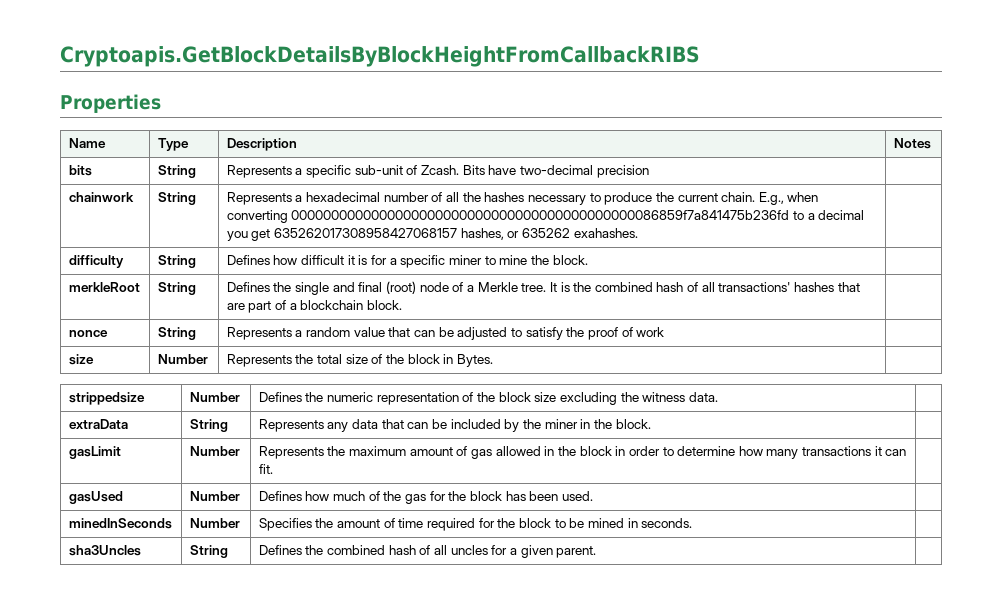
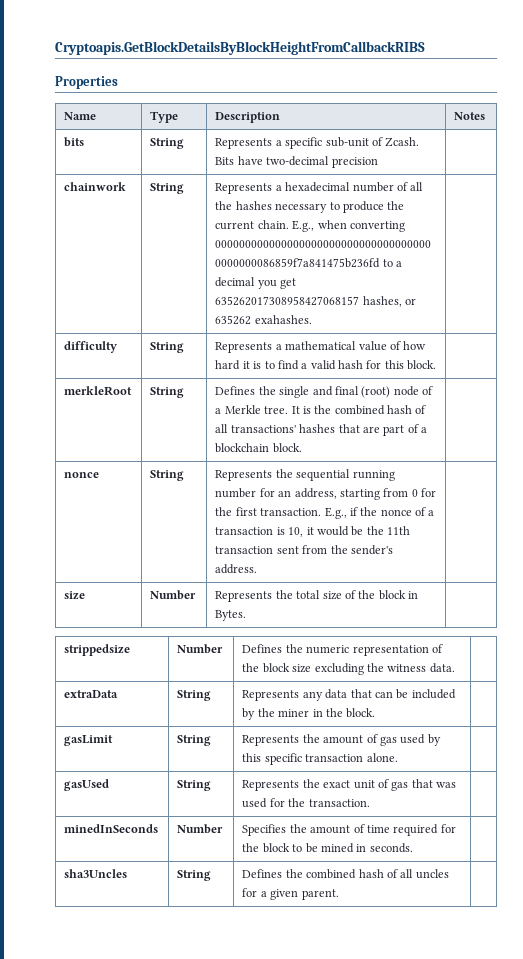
[226,255,549,268] Defines how difficult it is for a specific miner to mine the -> [215,341,427,353] [215,360,404,370] Represents a mathematical value of how hard it is to find a valid hash for this
[295,327,665,340] a random value that can be adjusted to satisfy the proof of work -> [275,469,395,481] [215,488,437,500] [215,507,435,519] [215,526,411,537] [215,545,393,555] [215,564,258,574] the sequential running number for an address, starting from 0 for the first transaction. E.g., if the nonce of a transaction is 10, it would be the 11th transaction sent from the sender's address.
[189,446,240,456] [258,446,407,459] Number | Represents the maximum -> [177,735,212,746] [242,734,320,746] String | Represents the
[495,446,907,459] [258,464,273,474] [68,491,123,504] [189,491,240,501] [258,491,593,504] allowed in the block in order to determine how many transactions it can fit. | // gasUsed | Number | Defines how much of the gas for the block has been used. -> [400,734,441,746] [242,753,398,765] [64,779,110,791] [177,780,212,791] [242,779,457,791] [242,798,370,808] used by this specific transaction alone. | // gasUsed | String | Represents the exact unit of gas that was used for the transaction.

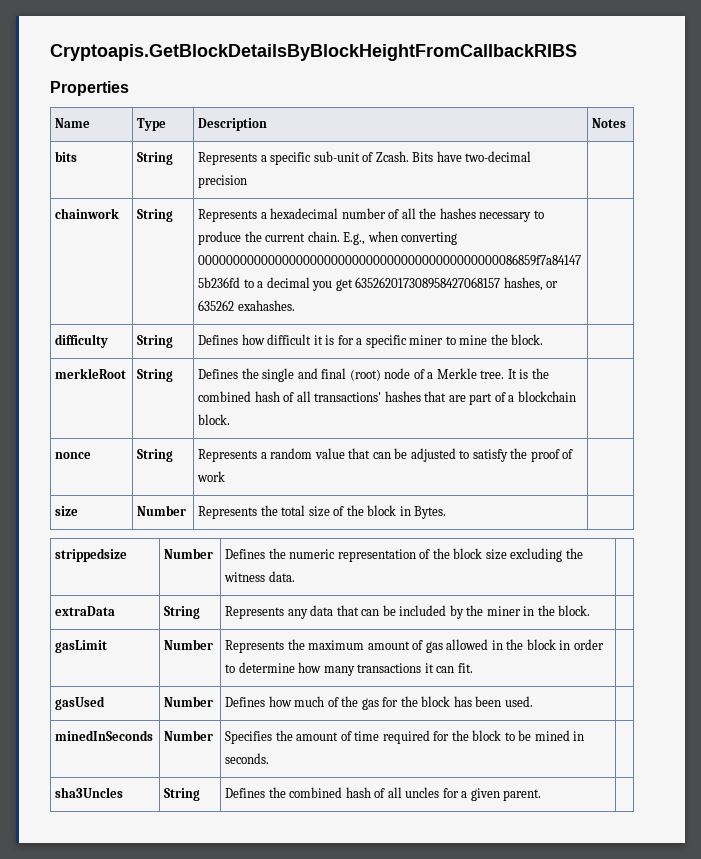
[215,341,427,353] [215,360,404,370] Represents a mathematical value of how hard it is to find a valid hash for this -> [198,334,508,348] Defines how difficult it is for a specific miner to mine the
[275,469,395,481] [215,488,437,500] [215,507,435,519] [215,526,411,537] [215,545,393,555] [215,564,258,574] the sequential running number for an address, starting from 0 for the first transaction. E.g., if the nonce of a transaction is 10, it would be the 11th transaction sent from the sender's address. -> [260,448,574,462] [197,471,226,482] a random value that can be adjusted to satisfy the proof of work
[177,735,212,746] [242,734,320,746] String | Represents the -> [164,639,214,650] [225,639,365,653] Number | Represents the maximum
[400,734,441,746] [242,753,398,765] [64,779,110,791] [177,780,212,791] [242,779,457,791] [242,798,370,808] used by this specific transaction alone. | // gasUsed | String | Represents the exact unit of gas that was used for the transaction. -> [446,639,604,650] [225,662,473,676] [55,696,106,710] [164,696,214,707] [225,696,533,710] allowed in the block in order to determine how many transactions it can fit. | // gasUsed | Number | Defines how much of the gas for the block has been used.

